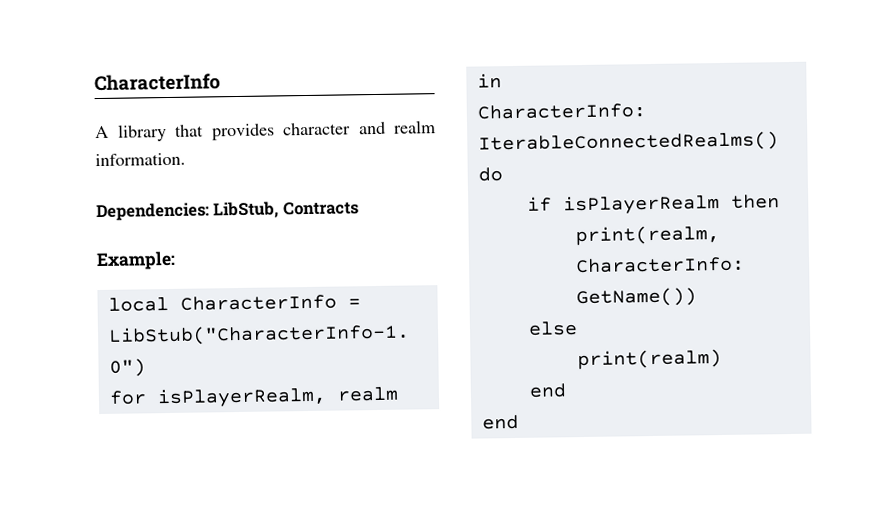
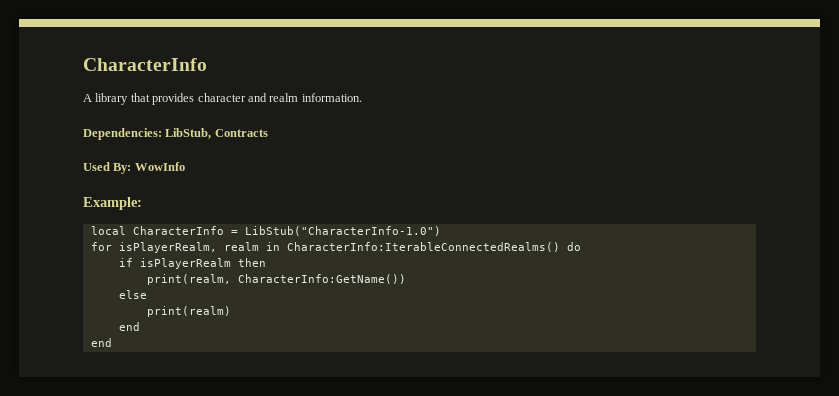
(359, 208) none -> [83,162,185,174] // Used By: WowInfo

